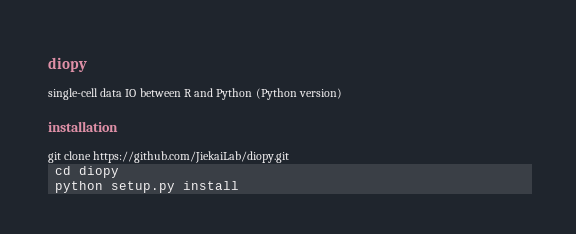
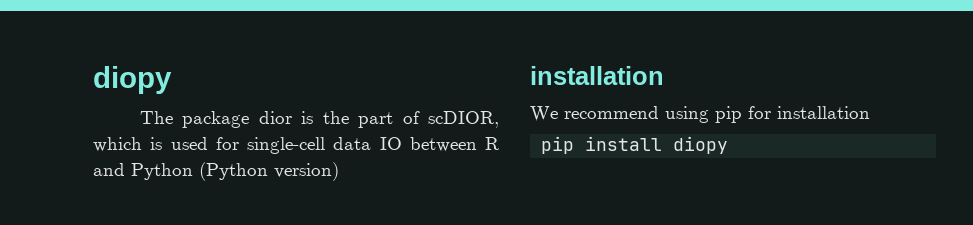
[48,57,87,72] diopy // -> [93,66,172,94] [139,111,499,128] [93,137,239,152] diopy // The package dior is the part of scDIOR, which is used for
[48,151,290,163] [55,166,120,178] [55,181,240,193] git clone https://github.com/JiekaiLab/diopy.git // cd diopy // python setup.py install -> [530,106,870,123] [541,136,729,154] We recommend using pip for installation // pip install diopy

